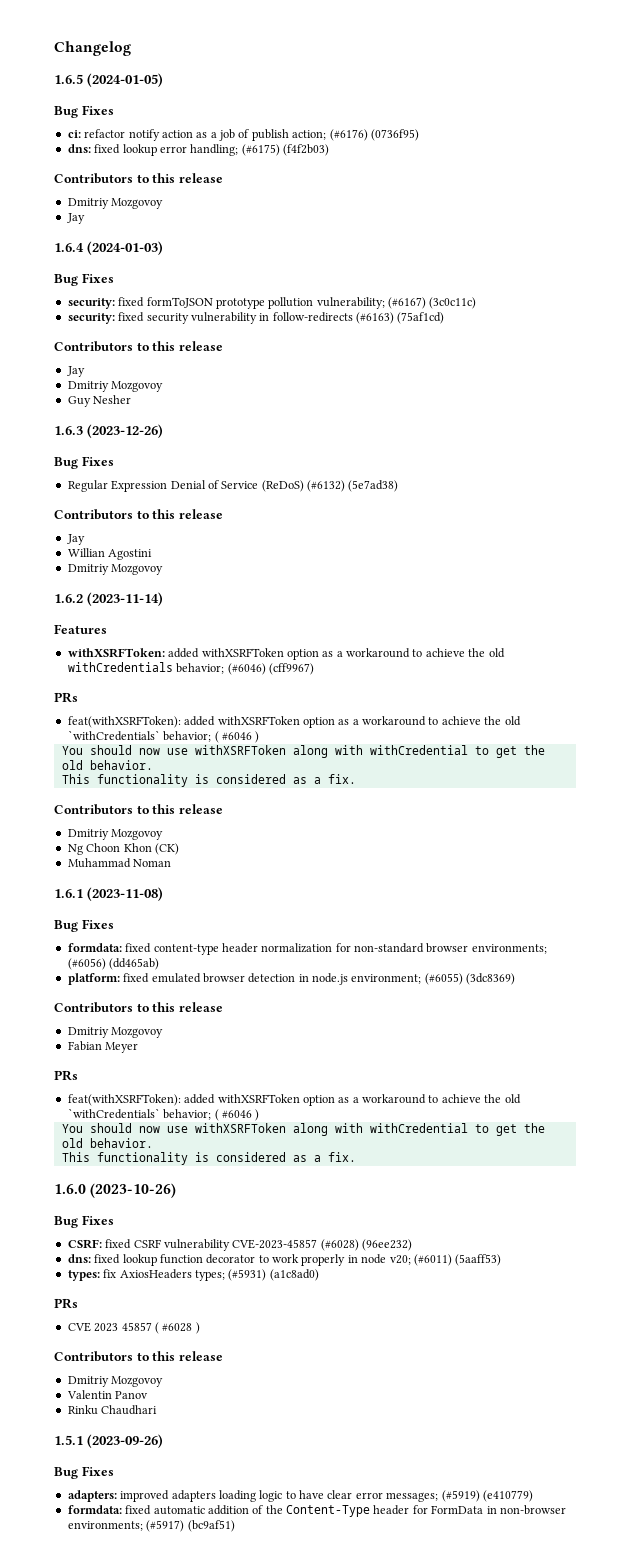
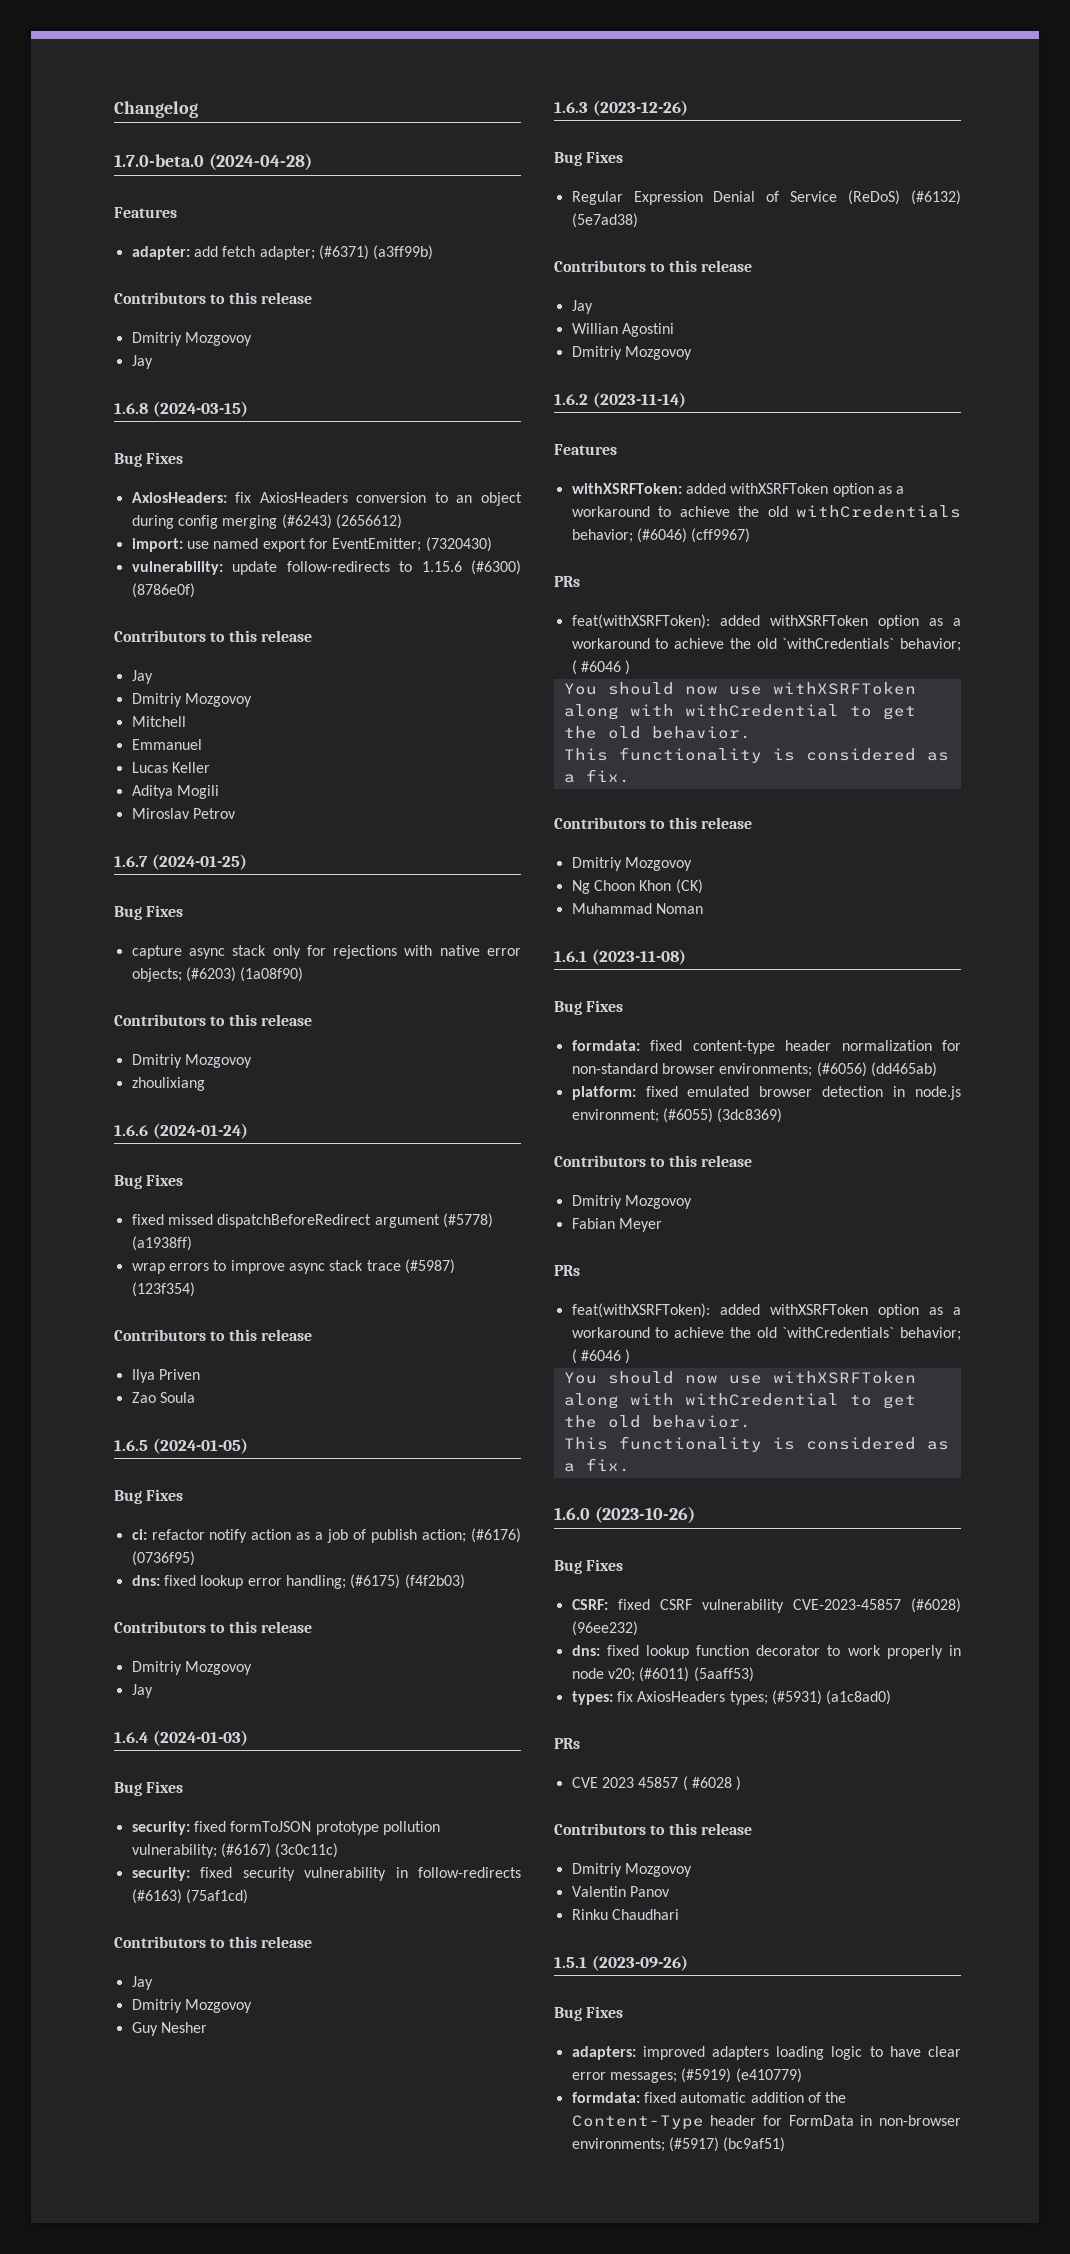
(131, 48) none -> [114,153,312,170] [114,207,177,218] [131,245,434,260] [114,292,312,304] [131,332,252,346] [131,355,153,369] [114,401,248,417] [114,452,184,467] [131,492,522,506] [131,514,402,529] [131,537,492,552] [131,560,521,575] [131,583,195,598] [114,630,312,642] [131,670,153,684] [131,693,252,707] [131,716,186,727] [131,739,202,750] [131,762,210,773] [131,785,219,799] [131,808,236,819] [114,854,247,870] [114,905,184,920] [131,945,521,959] [131,967,304,982] [114,1014,312,1026] [131,1054,252,1068] [131,1077,205,1091] [114,1123,248,1139] [114,1174,184,1189] [131,1213,493,1228] [131,1236,192,1251] [131,1259,455,1274] [131,1282,195,1297] [114,1329,312,1341] [131,1369,200,1383] [131,1392,195,1403] // 1.7.0-beta.0 (2024-04-28) // Features // adapter: add fetch adapter; (#6371) (a3ff99b) // Contributors to this release // Dmitriy Mozgovoy // Jay // 1.6.8 (2024-03-15) // Bug Fixes // AxiosHeaders: fix AxiosHeaders conversion to an object during config merging (#6243) (2656612) // import: use named export for EventEmitter; (7320430) // vulnerability: update follow-redirects to 1.15.6 (#6300) (8786e0f) // Contributors to this release // Jay // Dmitriy Mozgovoy // Mitchell // Emmanuel // Lucas Keller // Aditya Mogili // Miroslav Petrov // 1.6.7 (2024-01-25) // Bug Fixes // capture async stack only for rejections with native error objects; (#6203) (1a08f90) // Contributors to this release // Dmitriy Mozgovoy // zhoulixiang // 1.6.6 (2024-01-24) // Bug Fixes // fixed missed dispatchBeforeRedirect argument (#5778) (a1938ff) // wrap errors to improve async stack trace (#5987) (123f354) // Contributors to this release // Ilya Priven // Zao Soula

